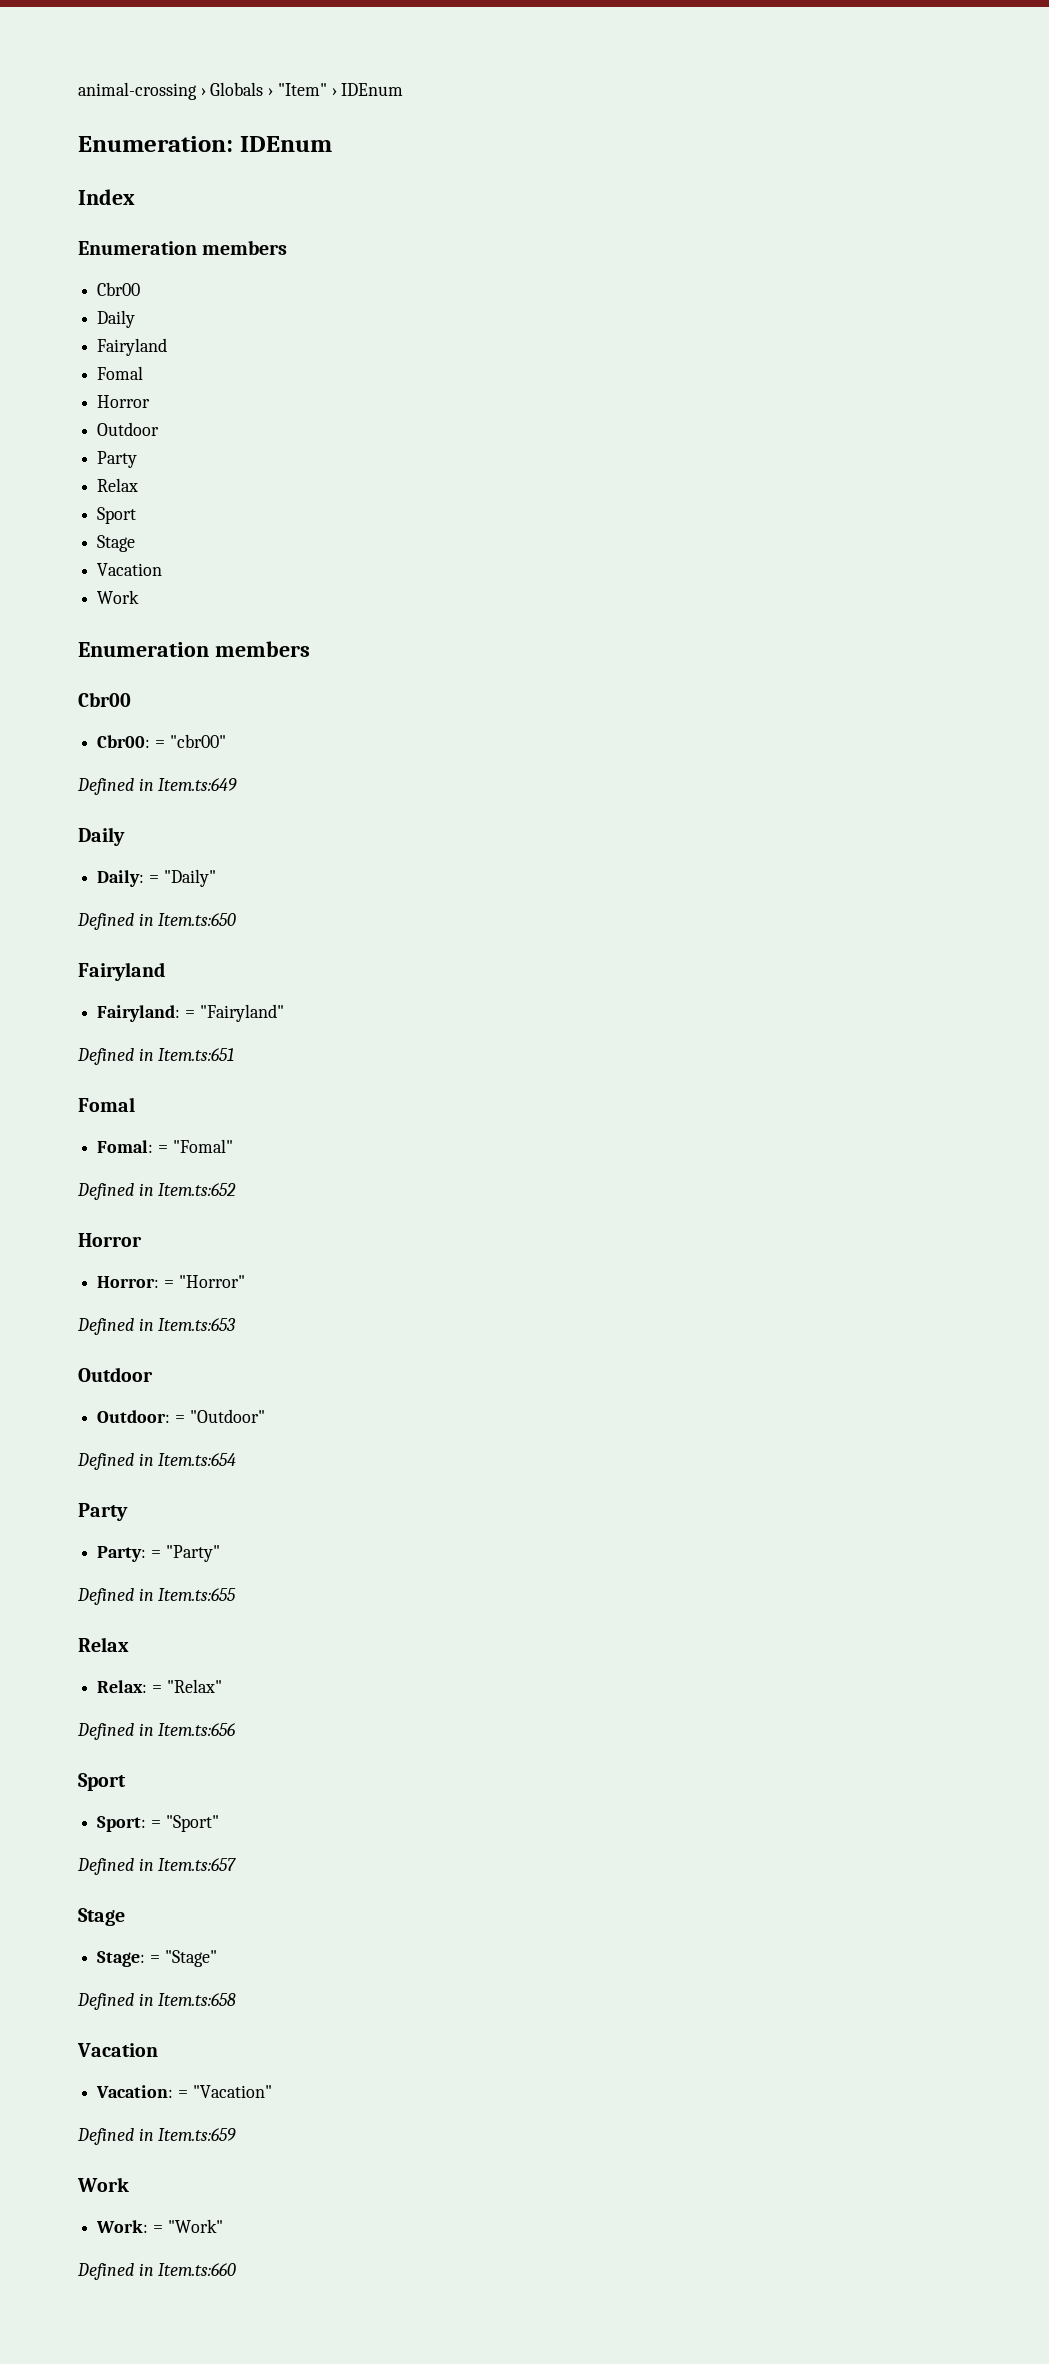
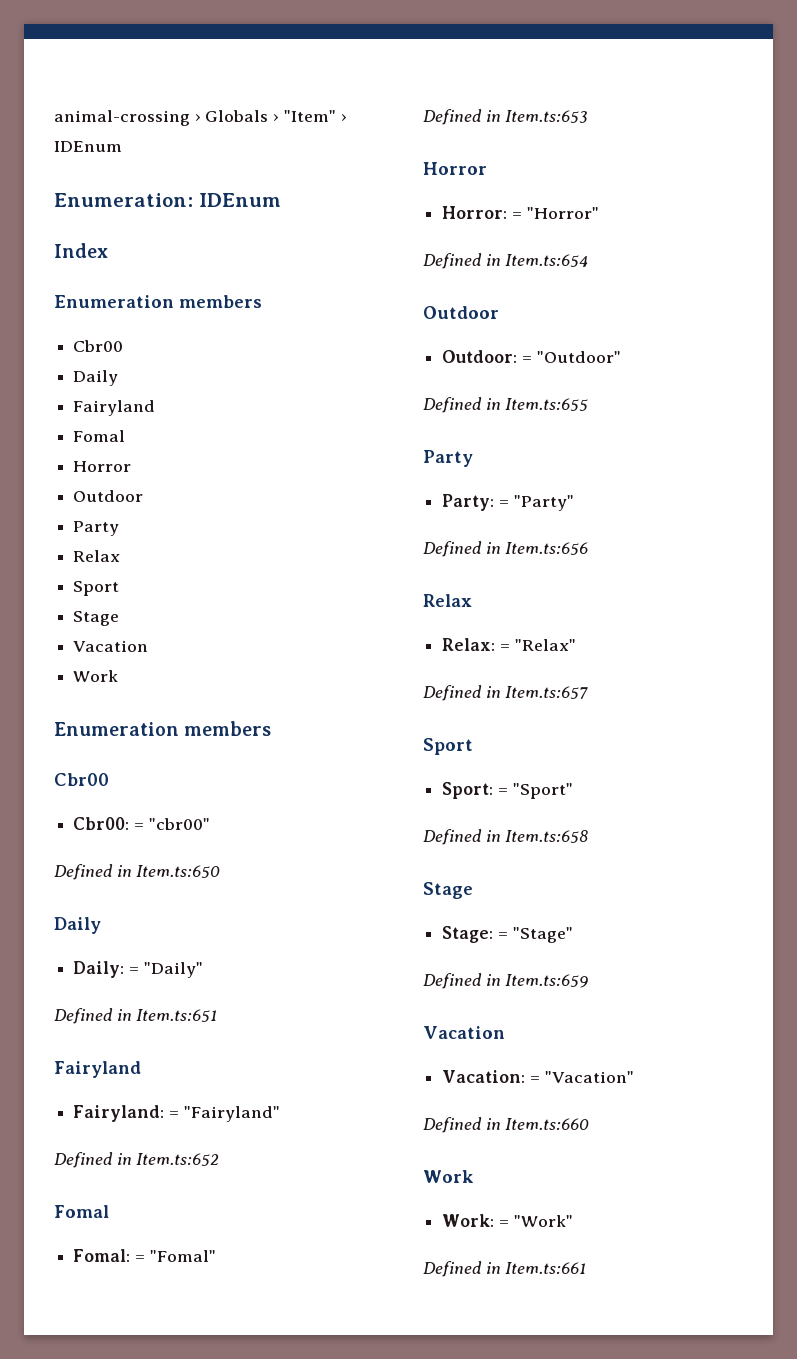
[158,778,238,791] Item.ts:649 -> [136,865,221,878] Item.ts:650
[158,913,237,926] Item.ts:650 -> [136,1009,218,1022] Item.ts:651
[158,1048,235,1061] Item.ts:651 -> [136,1153,220,1166] Item.ts:652
[158,1183,237,1196] Item.ts:652 -> [505,110,589,123] Item.ts:653
[158,1318,237,1331] Item.ts:653 -> [505,254,589,267] Item.ts:654
[158,1453,237,1466] Item.ts:654 -> [505,398,589,411] Item.ts:655
[158,1588,237,1601] Item.ts:655 -> [505,542,589,555] Item.ts:656
[158,1723,236,1736] Item.ts:656 -> [505,686,589,699] Item.ts:657
[158,1858,237,1871] Item.ts:657 -> [505,830,589,843] Item.ts:658
[158,1993,237,2006] Item.ts:658 -> [505,974,589,988] Item.ts:659
[158,2128,237,2141] Item.ts:659 -> [505,1118,590,1130] Item.ts:660
[158,2263,237,2276] Item.ts:660 -> [505,1262,587,1274] Item.ts:661

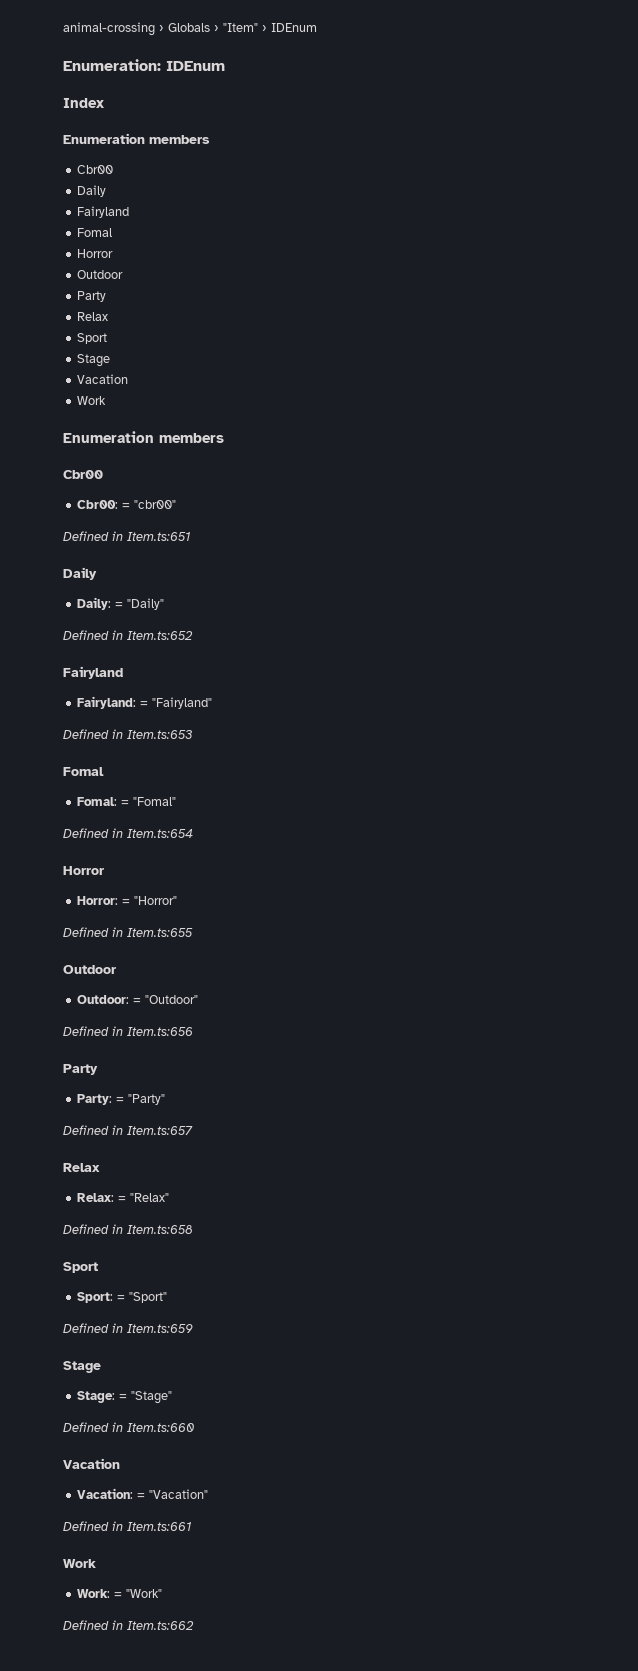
[136,865,221,878] Item.ts:650 -> [127,532,190,541] Item.ts:651
[136,1009,218,1022] Item.ts:651 -> [127,631,193,640] Item.ts:652
[136,1153,220,1166] Item.ts:652 -> [127,730,193,739] Item.ts:653
[505,110,589,123] Item.ts:653 -> [127,829,193,838] Item.ts:654
[505,254,589,267] Item.ts:654 -> [127,928,193,937] Item.ts:655
[505,398,589,411] Item.ts:655 -> [127,1027,193,1036] Item.ts:656
[505,542,589,555] Item.ts:656 -> [127,1126,193,1135] Item.ts:657
[505,686,589,699] Item.ts:657 -> [127,1225,193,1234] Item.ts:658
[505,830,589,843] Item.ts:658 -> [127,1324,193,1333] Item.ts:659
[505,974,589,988] Item.ts:659 -> [127,1423,195,1432] Item.ts:660
[505,1118,590,1130] Item.ts:660 -> [127,1522,191,1531] Item.ts:661
[505,1262,587,1274] Item.ts:661 -> [127,1621,194,1630] Item.ts:662

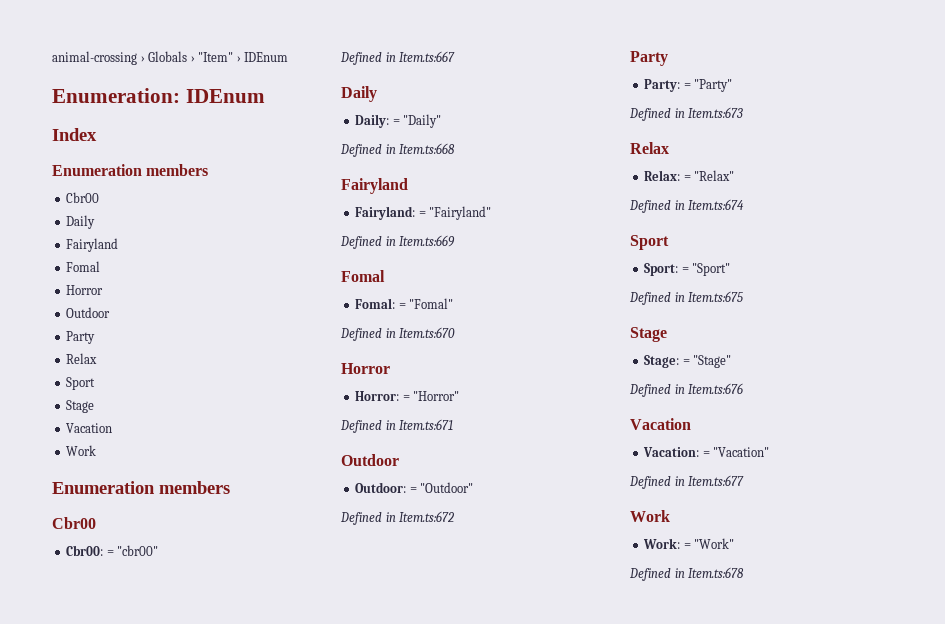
[127,532,190,541] Item.ts:651 -> [399,51,456,62] Item.ts:667
[127,631,193,640] Item.ts:652 -> [399,143,456,154] Item.ts:668
[127,730,193,739] Item.ts:653 -> [399,235,456,247] Item.ts:669
[127,829,193,838] Item.ts:654 -> [399,327,456,338] Item.ts:670
[127,928,193,937] Item.ts:655 -> [399,419,454,430] Item.ts:671
[127,1027,193,1036] Item.ts:656 -> [399,511,455,522] Item.ts:672
[127,1126,193,1135] Item.ts:657 -> [688,107,744,118] Item.ts:673
[127,1225,193,1234] Item.ts:658 -> [688,199,745,210] Item.ts:674
[127,1324,193,1333] Item.ts:659 -> [688,291,744,302] Item.ts:675
[127,1423,195,1432] Item.ts:660 -> [688,383,744,394] Item.ts:676
[127,1522,191,1531] Item.ts:661 -> [688,475,745,486] Item.ts:677
[127,1621,194,1630] Item.ts:662 -> [688,567,745,578] Item.ts:678

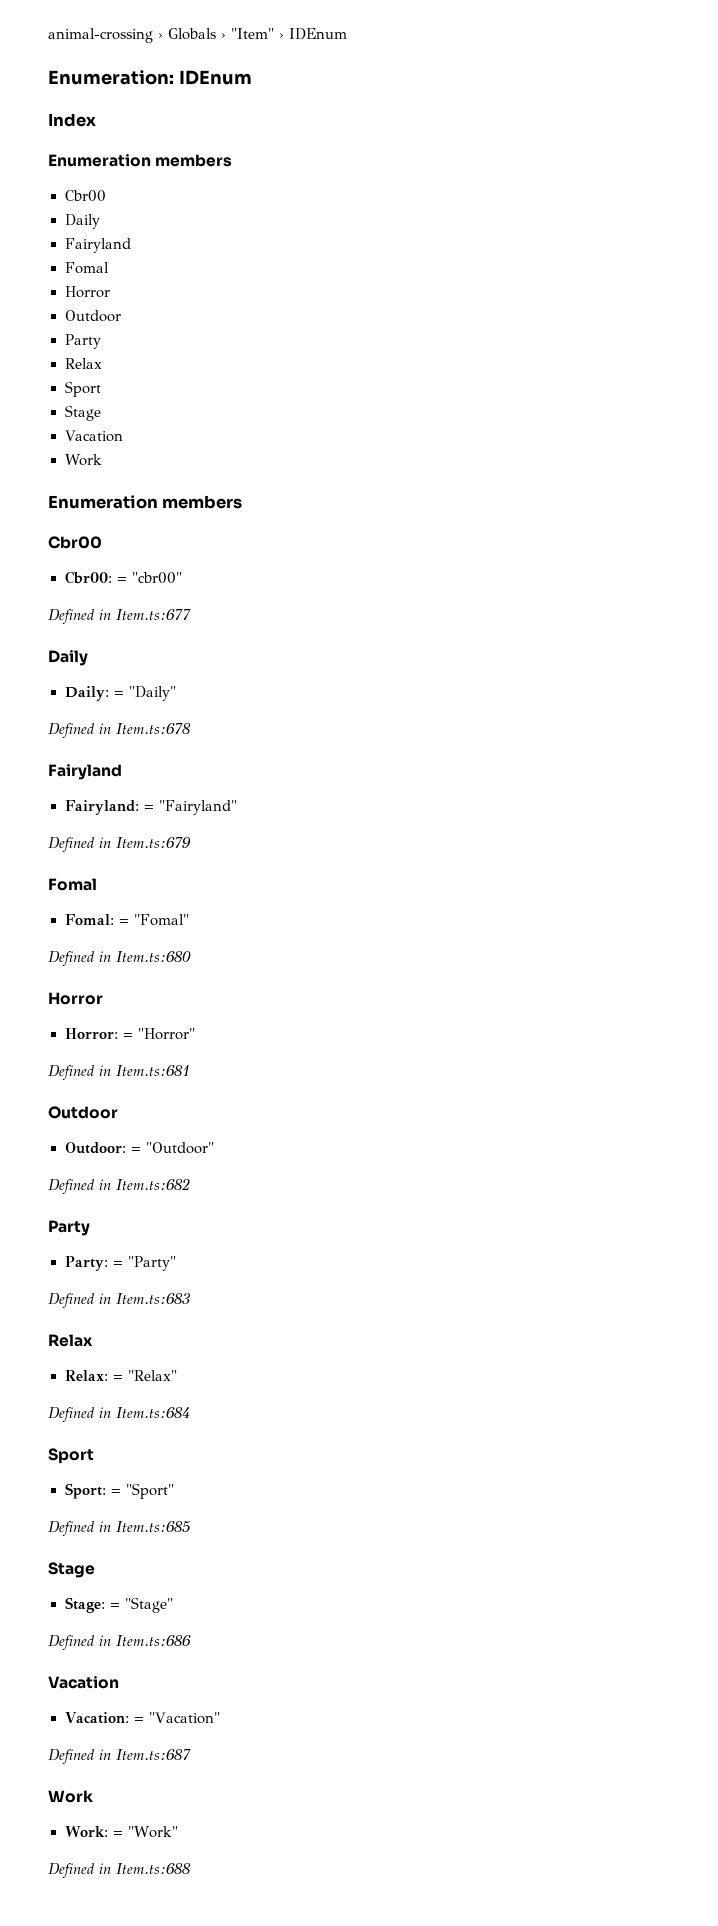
[399,51,456,62] Item.ts:667 -> [116,609,191,620] Item.ts:677
[399,143,456,154] Item.ts:668 -> [116,723,191,734] Item.ts:678
[399,235,456,247] Item.ts:669 -> [116,837,191,848] Item.ts:679
[399,327,456,338] Item.ts:670 -> [116,951,191,962] Item.ts:680
[399,419,454,430] Item.ts:671 -> [116,1065,190,1076] Item.ts:681
[399,511,455,522] Item.ts:672 -> [116,1178,190,1190] Item.ts:682
[688,107,744,118] Item.ts:673 -> [116,1293,190,1304] Item.ts:683
[688,199,745,210] Item.ts:674 -> [116,1407,190,1418] Item.ts:684
[688,291,744,302] Item.ts:675 -> [116,1521,190,1533] Item.ts:685
[688,383,744,394] Item.ts:676 -> [116,1635,191,1646] Item.ts:686
[688,475,745,486] Item.ts:677 -> [116,1749,191,1760] Item.ts:687
[688,567,745,578] Item.ts:678 -> [116,1863,191,1874] Item.ts:688

